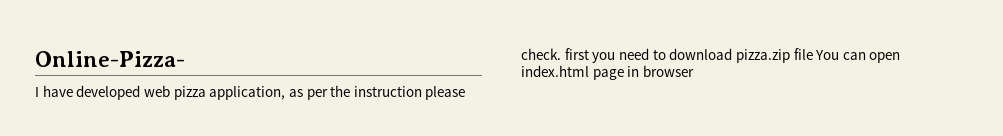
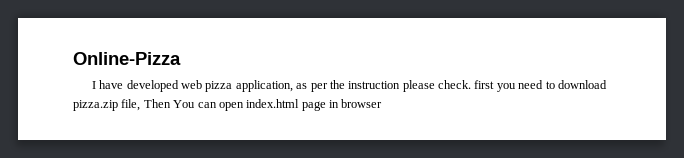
[35,51,185,67] Online-Pizza- -> [73,52,181,65] Online-Pizza
[793,48,813,60] file -> [121,99,171,111] file, Then

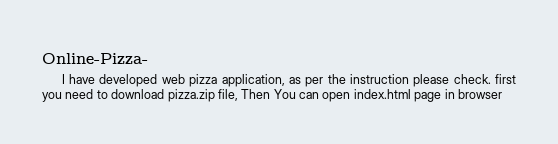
[73,52,181,65] Online-Pizza -> [42,53,148,65] Online-Pizza-

